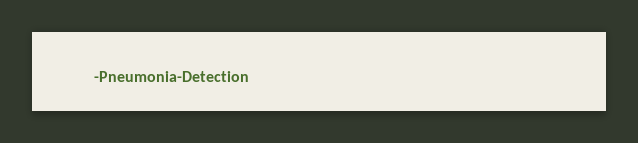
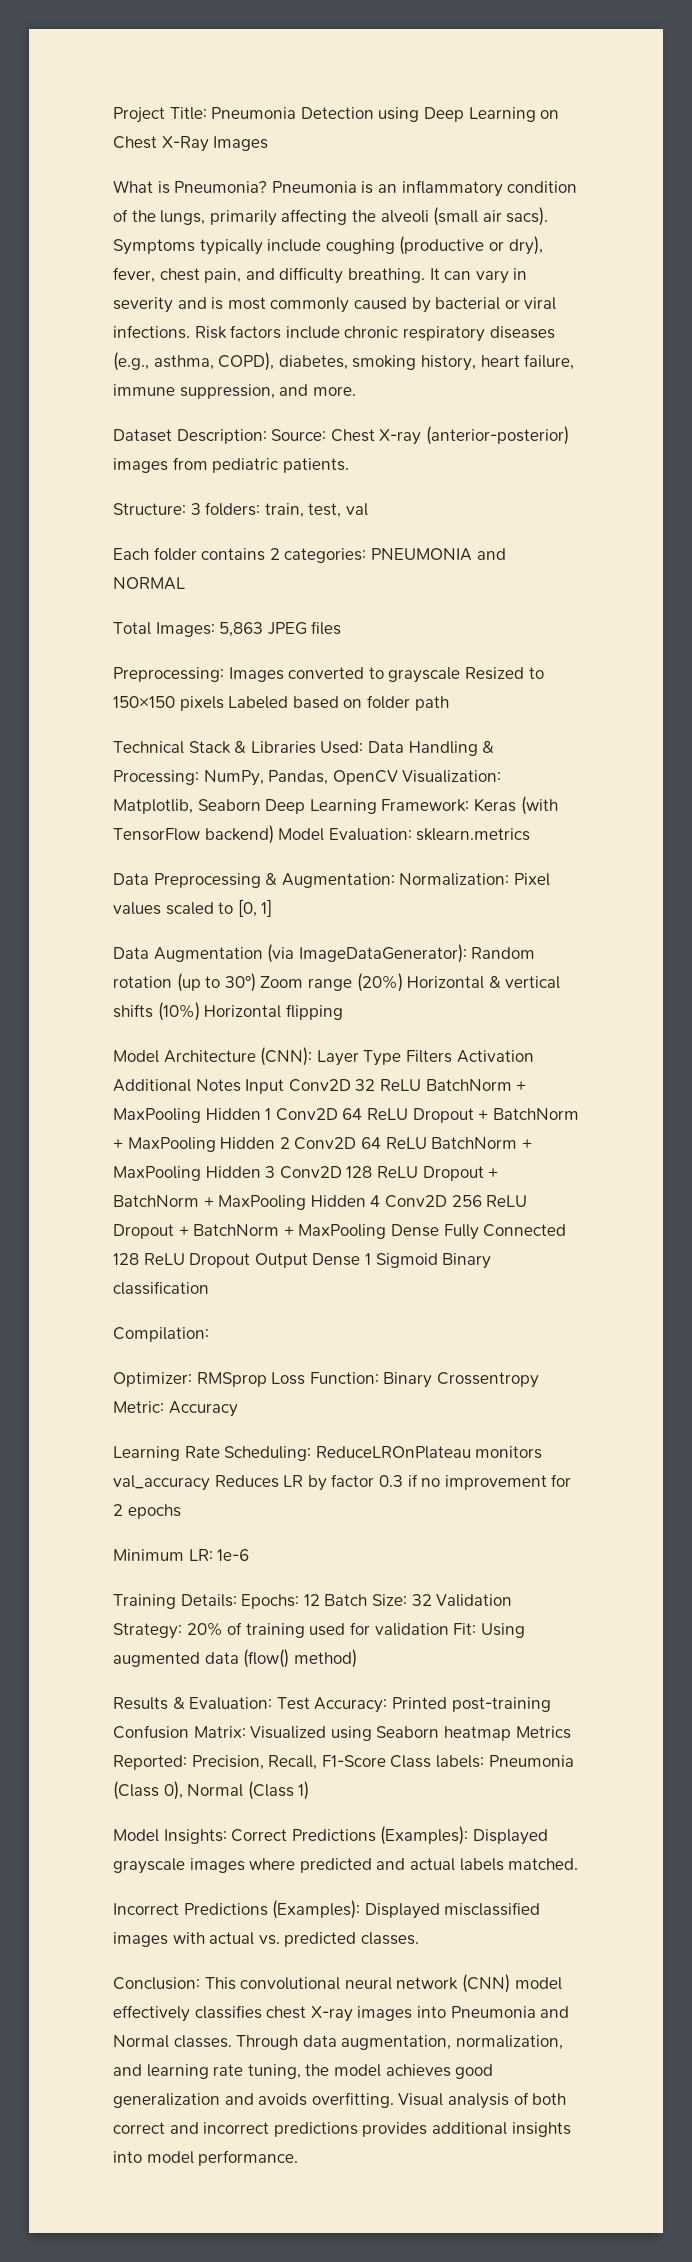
[94,71,249,82] -Pneumonia-Detection -> [113,107,560,123] [113,136,269,152] [113,180,578,197] [113,207,549,226] [113,236,543,255] [113,267,528,284] [113,297,557,313] [113,325,555,342] [113,352,575,371] [113,384,356,399] [113,426,569,445] [113,457,349,473] [113,502,368,518] [113,547,506,563] [113,577,185,590] [113,621,342,637] [113,667,544,683] [113,695,449,711] [113,740,495,756] [113,770,502,786] [113,796,558,815] [113,825,531,844] [113,872,550,888] [113,899,273,917] [113,944,536,963] [113,973,561,992] [113,1002,343,1021] [113,1047,534,1066] [113,1079,527,1094] [113,1108,579,1123] [113,1137,532,1152] [113,1166,499,1181] [113,1195,528,1210] [113,1224,567,1240] [113,1253,492,1269] [113,1281,209,1295] [113,1327,209,1342] [113,1372,539,1388] [113,1401,238,1417] [113,1446,543,1461] [113,1474,572,1491] [113,1504,181,1519] [113,1549,250,1561] [113,1594,513,1609] [113,1622,525,1639] [113,1649,357,1668] [113,1696,551,1713] [113,1725,571,1741] [113,1755,574,1770] [113,1781,310,1800] [113,1826,548,1845] [113,1858,579,1874] [113,1900,541,1919] [113,1932,419,1947] [113,1974,562,1993] [113,2005,570,2022] [113,2035,563,2050] [113,2064,494,2079] [113,2092,567,2109] [113,2122,571,2137] [113,2150,299,2166] Project Title: Pneumonia Detection using Deep Learning on Chest X-Ray Images // What is Pneumonia? Pneumonia is an inflammatory condition of the lungs, primarily affecting the alveoli (small air sacs). Symptoms typically include coughing (productive or dry), fever, chest pain, and difficulty breathing. It can vary in severity and is most commonly caused by bacterial or viral infections. Risk factors include chronic respiratory diseases (e.g., asthma, COPD), diabetes, smoking history, heart failure, immune suppression, and more. // Dataset Description: Source: Chest X-ray (anterior-posterior) images from pediatric patients. // Structure: 3 folders: train, test, val // Each folder contains 2 categories: PNEUMONIA and NORMAL // Total Images: 5,863 JPEG files // Preprocessing: Images converted to grayscale Resized to 150×150 pixels Labeled based on folder path // Technical Stack & Libraries Used: Data Handling & Processing: NumPy, Pandas, OpenCV Visualization: Matplotlib, Seaborn Deep Learning Framework: Keras (with TensorFlow backend) Model Evaluation: sklearn.metrics // Data Preprocessing & Augmentation: Normalization: Pixel values scaled to [0, 1] // Data Augmentation (via ImageDataGenerator): Random rotation (up to 30°) Zoom range (20%) Horizontal & vertical shifts (10%) Horizontal flipping // Model Architecture (CNN): Layer Type Filters Activation Additional Notes Input Conv2D 32 ReLU BatchNorm + MaxPooling Hidden 1 Conv2D 64 ReLU Dropout + BatchNorm + MaxPooling Hidden 2 Conv2D 64 ReLU BatchNorm + MaxPooling Hidden 3 Conv2D 128 ReLU Dropout + BatchNorm + MaxPooling Hidden 4 Conv2D 256 ReLU Dropout + BatchNorm + MaxPooling Dense Fully Connected 128 ReLU Dropout Output Dense 1 Sigmoid Binary classification // Compilation: // Optimizer: RMSprop Loss Function: Binary Crossentropy Metric: Accuracy // Learning Rate Scheduling: ReduceLROnPlateau monitors val_accuracy Reduces LR by factor 0.3 if no improvement for 2 epochs // Minimum LR: 1e-6 // Training Details: Epochs: 12 Batch Size: 32 Validation Strategy: 20% of training used for validation Fit: Using augmented data (flow() method) // Results & Evaluation: Test Accuracy: Printed post-training Confusion Matrix: Visualized using Seaborn heatmap Metrics Reported: Precision, Recall, F1-Score Class labels: Pneumonia (Class 0), Normal (Class 1) // Model Insights: Correct Predictions (Examples): Displayed grayscale images where predicted and actual labels matched. // Incorrect Predictions (Examples): Displayed misclassified images with actual vs. predicted classes. // Conclusion: This convolutional neural network (CNN) model effectively classifies chest X-ray images into Pneumonia and Normal classes. Through data augmentation, normalization, and learning rate tuning, the model achieves good generalization and avoids overfitting. Visual analysis of both correct and incorrect predictions provides additional insights into model performance.

